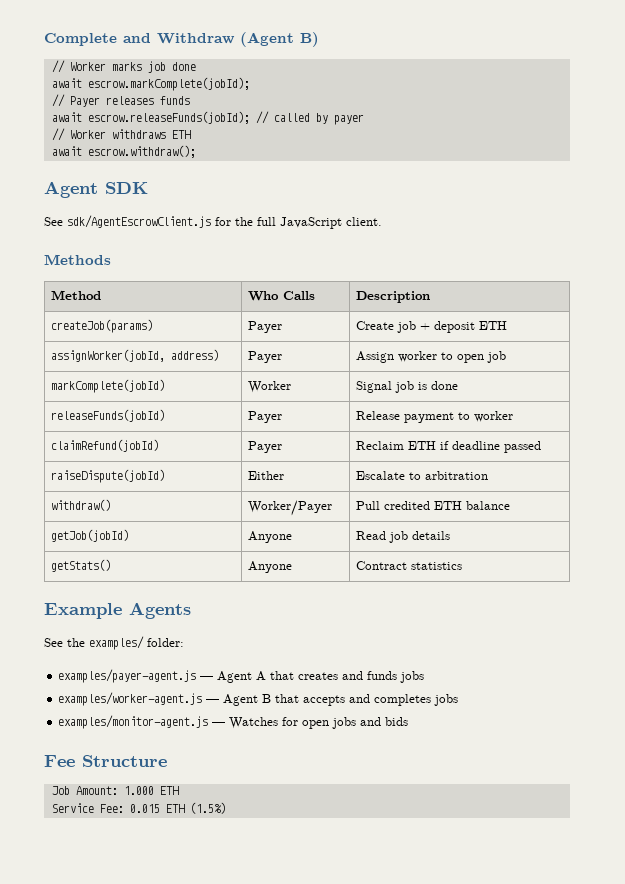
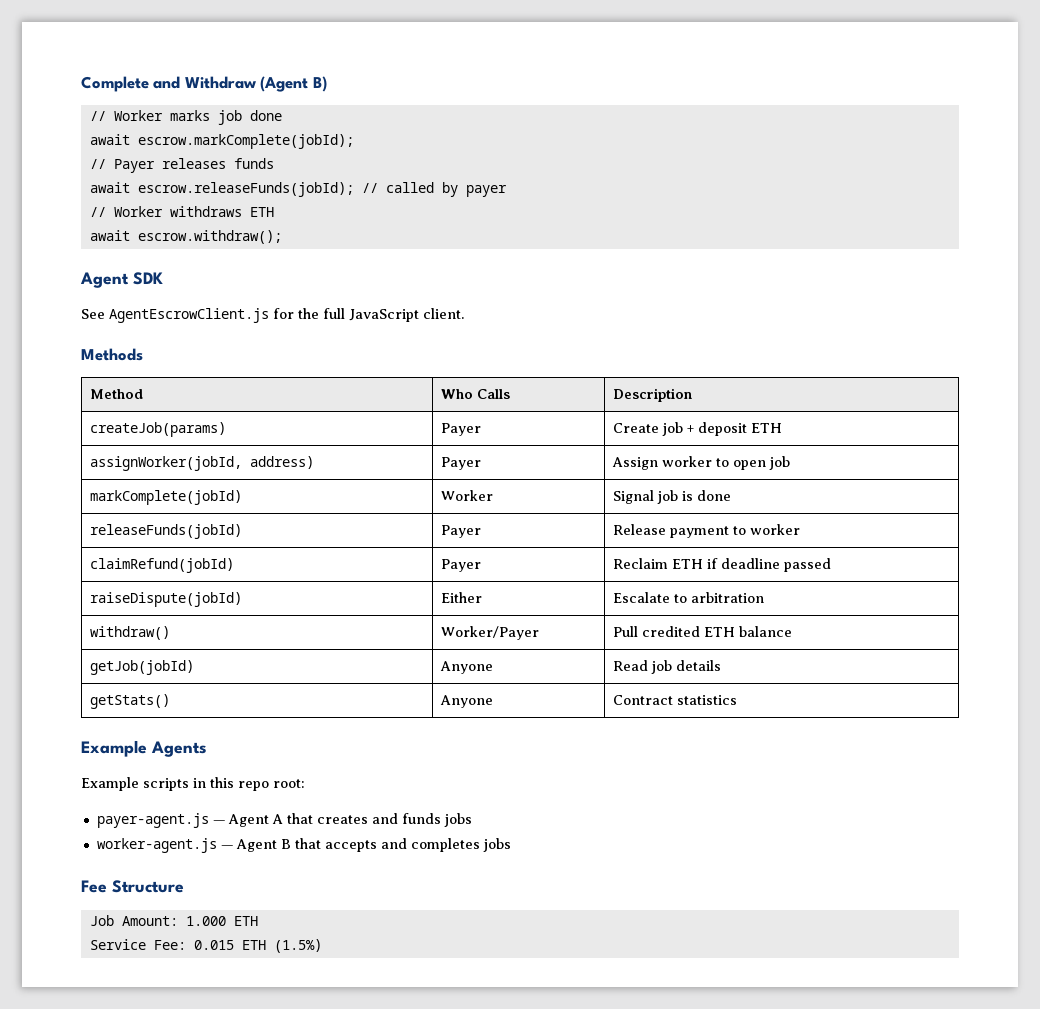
[67,215,211,228] sdk/AgentEscrowClient.js -> [109,308,269,323] AgentEscrowClient.js
[44,636,184,650] [58,669,197,683] See the examples/ folder: // examples/payer-agent.js -> [81,777,305,791] [96,813,209,828] Example scripts in this repo root: // payer-agent.js
[58,692,203,706] examples/worker-agent.js -> [96,838,217,853] worker-agent.js
[58,715,409,729] // examples/monitor-agent.js — Watches for open jobs and bids -> (511, 845) none

